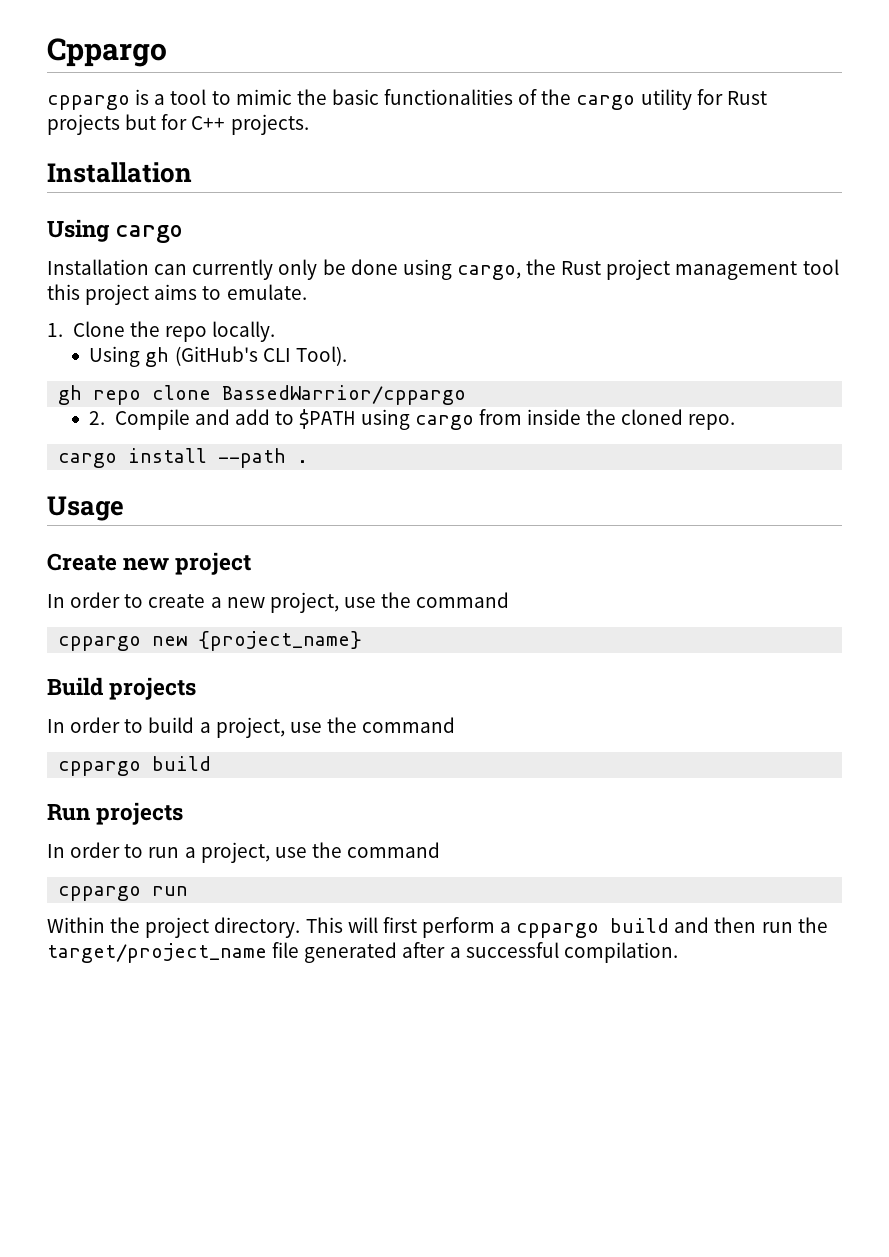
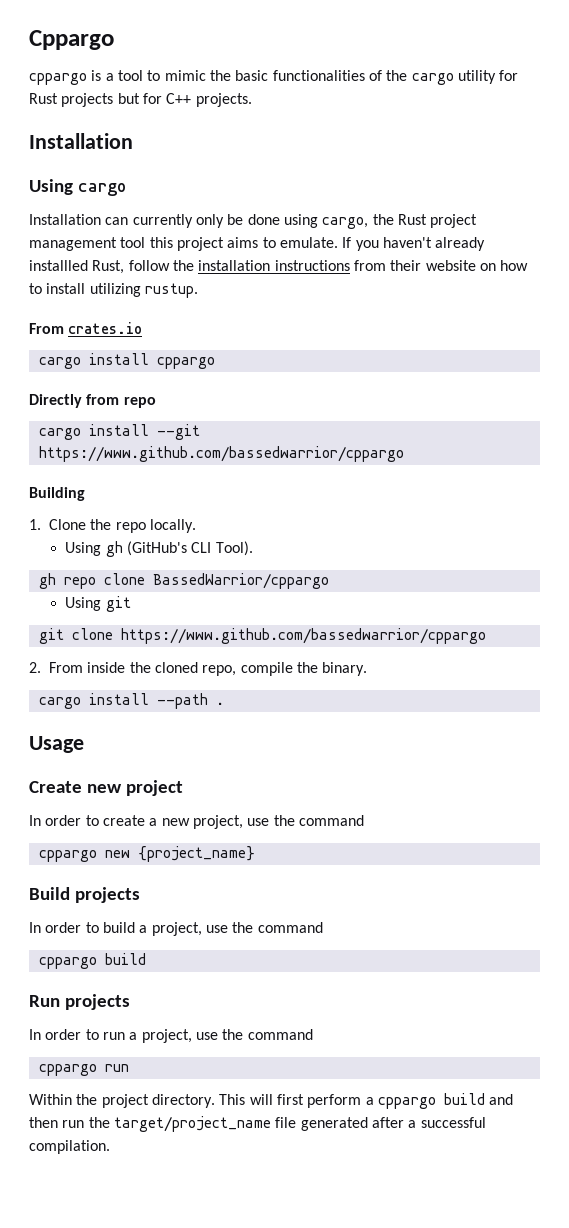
(307, 292) none -> [342,237,486,251] [29,260,529,274] [29,283,198,298] [29,322,143,334] [38,353,215,369] [29,394,156,408] [38,424,200,440] [38,446,404,462] [29,487,85,501] If you haven't already installled Rust, follow the installation instructions from their website on how to install utilizing rustup. // From crates.io // cargo install cppargo // Directly from repo // cargo install --git https://www.github.com/bassedwarrior/cppargo // Building
[89,409,736,430] 2. Compile and add to $PATH using cargo from inside the cloned repo. -> [65,596,131,612] [38,628,486,644] [29,662,368,676] Using git // git clone https://www.github.com/bassedwarrior/cppargo // 2. From inside the cloned repo, compile the binary.

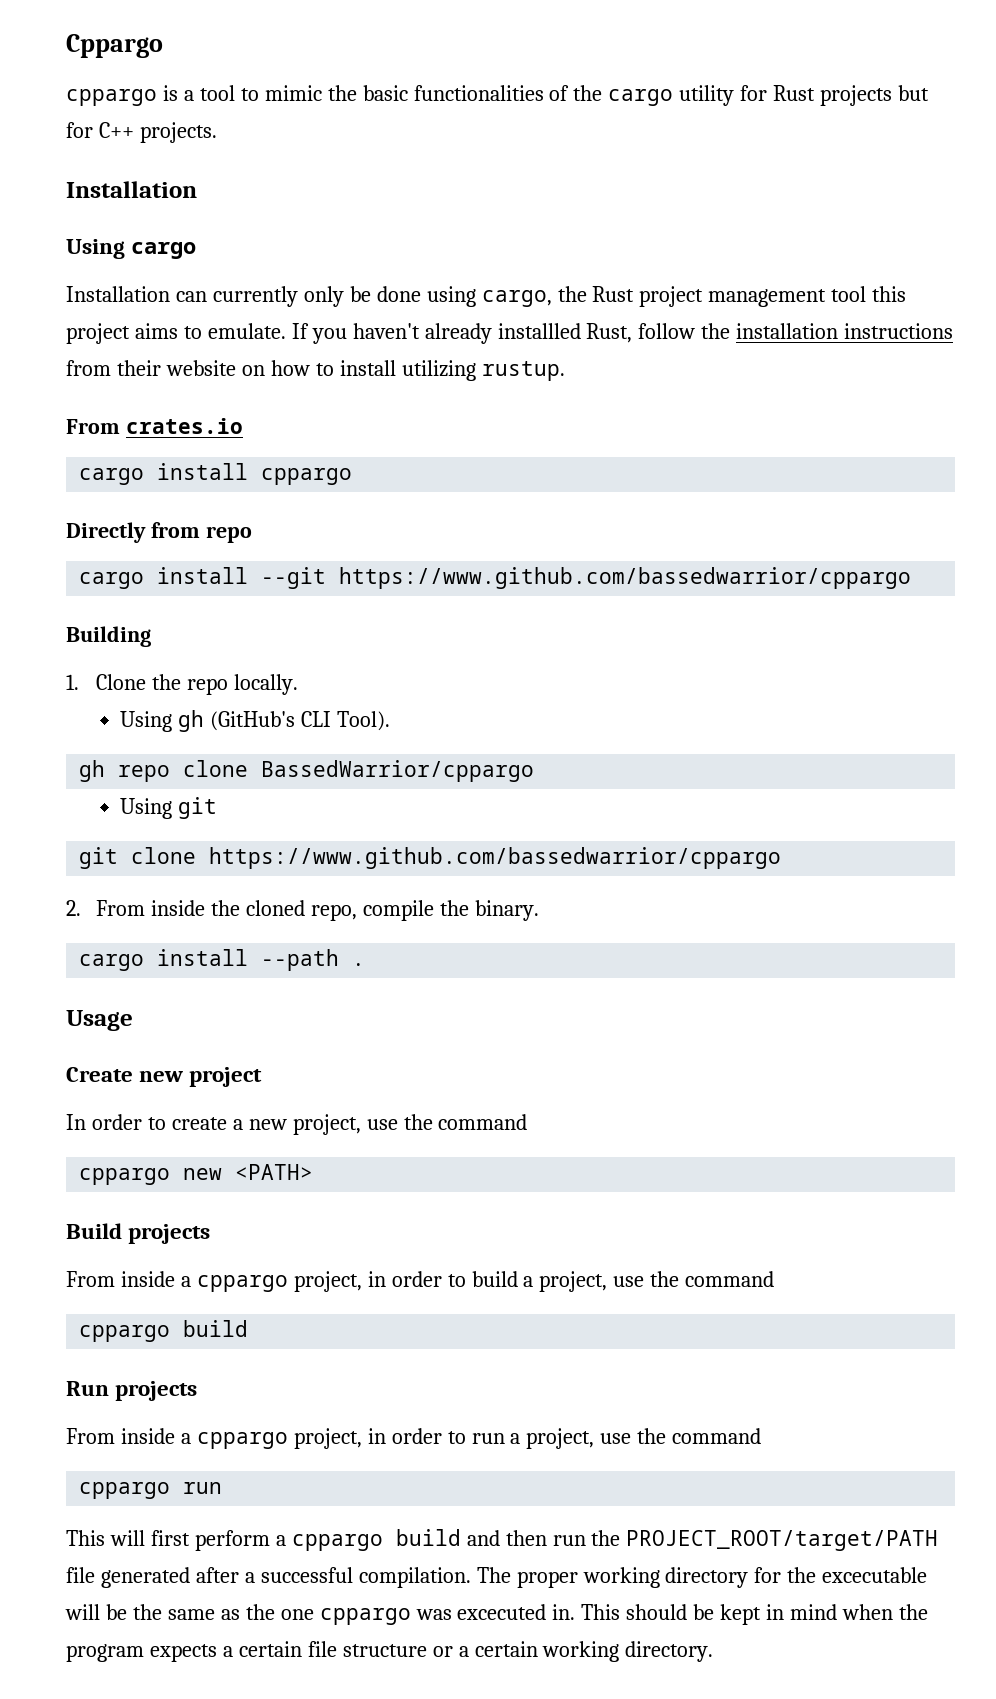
[137,846,255,862] {project_name} -> [235,1164,314,1180] <PATH>
[29,922,41,933] In -> [66,1271,386,1292] From inside a cppargo project, in
[29,1029,41,1040] In -> [66,1428,386,1449] From inside a cppargo project, in
[29,1094,215,1108] Within the project directory. -> (223, 1488) none
[113,1116,271,1132] target/project_name -> [626,1530,939,1551] PROJECT_ROOT/target/PATH
(110, 1147) none -> [476,1567,928,1588] [65,1604,928,1625] [66,1641,714,1662] The proper working directory for the excecutable will be the same as the one cppargo was excecuted in. This should be kept in mind when the program expects a certain file structure or a certain working directory.

